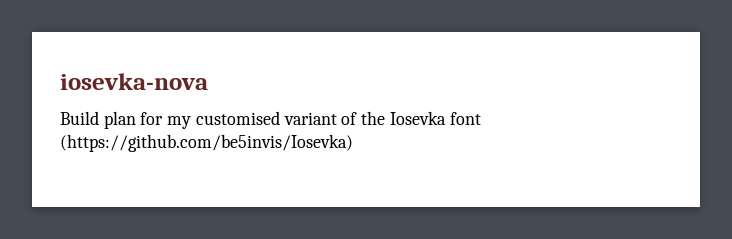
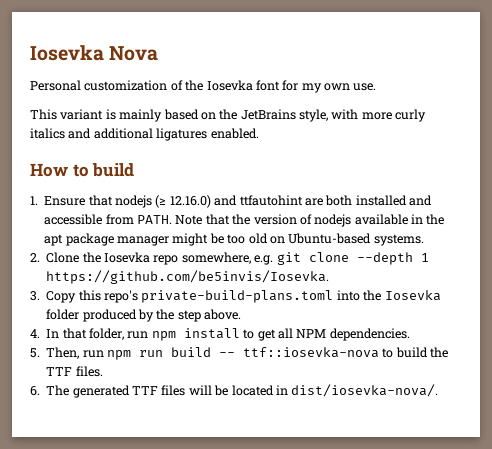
[60,73,208,90] [60,111,481,129] [60,134,353,152] iosevka-nova // Build plan for my customised variant of the Iosevka font (https://github.com/be5invis/Iosevka) -> [30,45,159,61] [30,80,377,93] [30,109,427,122] [30,128,259,141] [30,163,135,177] [30,195,432,208] [44,214,445,227] [44,233,424,246] [30,252,429,265] [46,270,330,284] [30,290,441,303] [46,309,242,322] [30,328,410,341] [30,347,449,360] [46,366,103,377] [30,384,439,398] Iosevka Nova // Personal customization of the Iosevka font for my own use. // This variant is mainly based on the JetBrains style, with more curly italics and additional ligatures enabled. // How to build // 1. Ensure that nodejs (≥ 12.16.0) and ttfautohint are both installed and accessible from PATH. Note that the version of nodejs available in the apt package manager might be too old on Ubuntu-based systems. // 2. Clone the Iosevka repo somewhere, e.g. git clone --depth 1 https://github.com/be5invis/Iosevka. // 3. Copy this repo's private-build-plans.toml into the Iosevka folder produced by the step above. // 4. In that folder, run npm install to get all NPM dependencies. // 5. Then, run npm run build -- ttf::iosevka-nova to build the TTF files. // 6. The generated TTF files will be located in dist/iosevka-nova/.

